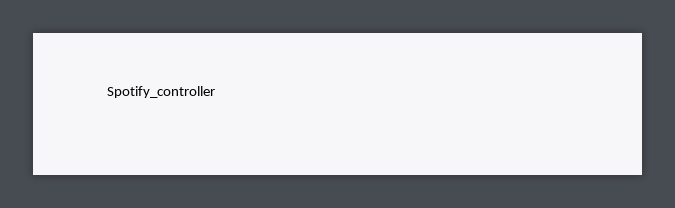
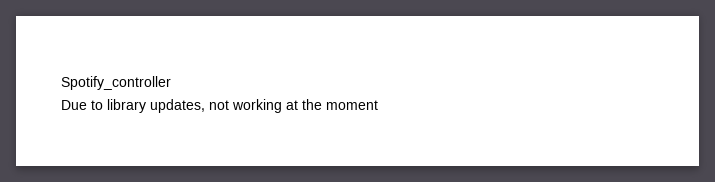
(215, 92) none -> [61,99,378,113] // Due to library updates, not working at the moment

